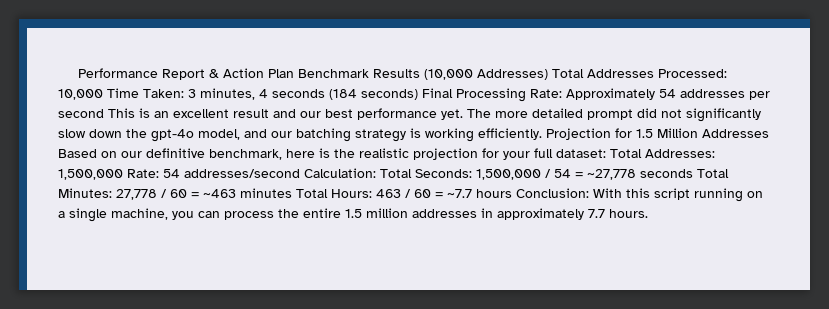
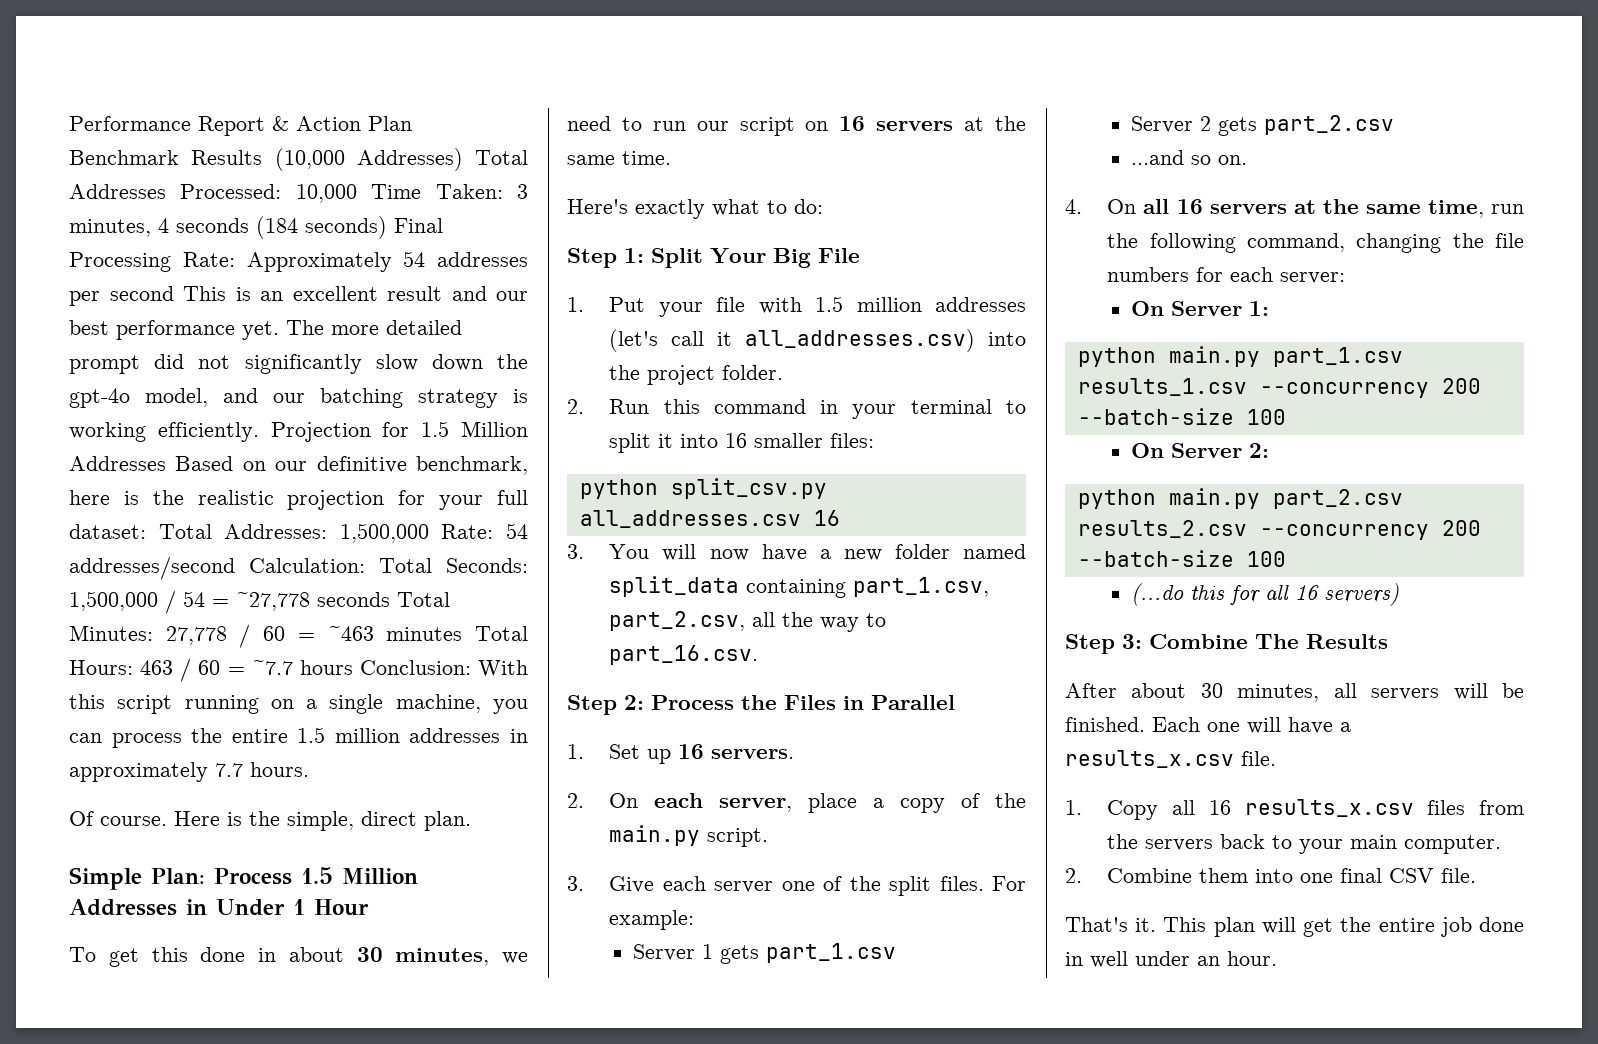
(648, 213) none -> [69,811,471,831] [69,867,418,890] [69,899,369,916] [69,947,528,967] [567,116,1026,136] [567,151,671,165] [567,199,823,219] [567,248,860,268] [567,296,1026,317] [609,329,1026,352] [609,365,784,385] [567,399,1026,419] [609,433,875,453] [579,478,827,499] [579,510,840,528] [567,544,1026,561] [609,576,990,598] [609,611,887,632] [609,645,759,665] [567,695,955,715] [567,744,795,764] [567,793,1026,813] [609,825,769,847] [567,876,1026,896] [609,910,695,930] [632,943,896,964] [1130,115,1394,136] [1130,150,1247,165] [1065,199,1524,218] [1107,233,1524,253] [1107,267,1346,284] [1130,301,1269,316] [1077,346,1403,367] [1077,378,1481,398] [1077,408,1286,425] [1130,443,1269,458] [1077,488,1403,509] [1077,520,1481,540] [1077,550,1286,567] [1130,583,1399,606] [1065,634,1388,654] [1065,683,1524,702] [1065,717,1351,734] [1065,750,1276,768] [1065,799,1524,820] [1107,834,1502,854] [1065,868,1477,883] [1065,917,1524,937] [1065,951,1277,968] // Of course. Here is the simple, direct plan. // Simple Plan: Process 1.5 Million Addresses in Under 1 Hour // To get this done in about 30 minutes, we need to run our script on 16 servers at the same time. // Here's exactly what to do: // Step 1: Split Your Big File // 1. Put your file with 1.5 million addresses (let's call it all_addresses.csv) into the project folder. // 2. Run this command in your terminal to split it into 16 smaller files: // python split_csv.py all_addresses.csv 16 // 3. You will now have a new folder named split_data containing part_1.csv, part_2.csv, all the way to part_16.csv. // Step 2: Process the Files in Parallel // 1. Set up 16 servers. // 2. On each server, place a copy of the main.py script. // 3. Give each server one of the split files. For example: // Server 1 gets part_1.csv // Server 2 gets part_2.csv // ...and so on. // 4. On all 16 servers at the same time, run the following command, changing the file numbers for each server: // On Server 1: // python main.py part_1.csv results_1.csv --concurrency 200 --batch-size 100 // On Server 2: // python main.py part_2.csv results_2.csv --concurrency 200 --batch-size 100 // (...do this for all 16 servers) // Step 3: Combine The Results // After about 30 minutes, all servers will be finished. Each one will have a results_x.csv file. // 1. Copy all 16 results_x.csv files from the servers back to your main computer. // 2. Combine them into one final CSV file. // That's it. This plan will get the entire job done in well under an hour.

